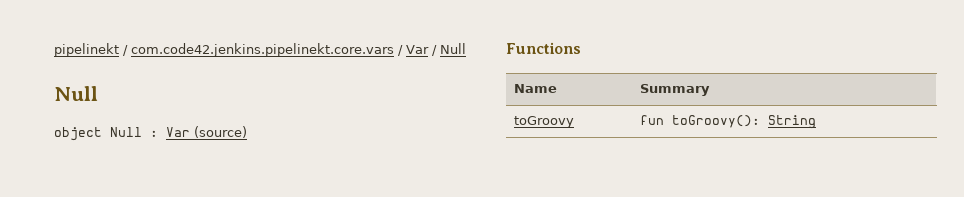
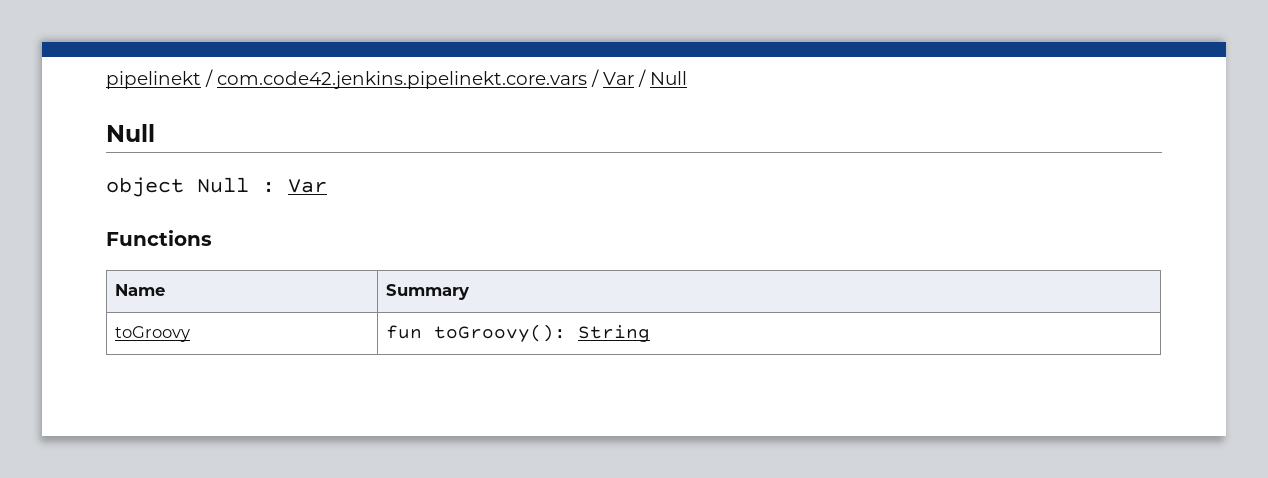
[194,126,247,138] (source) -> (327, 186) none

